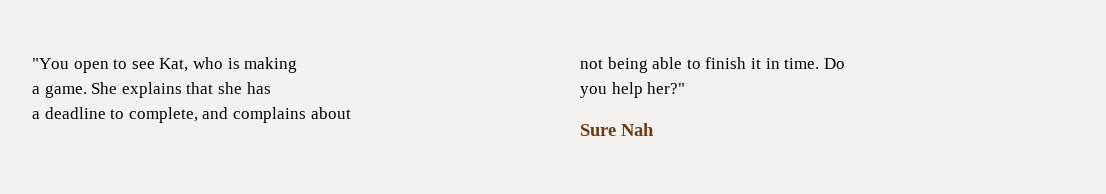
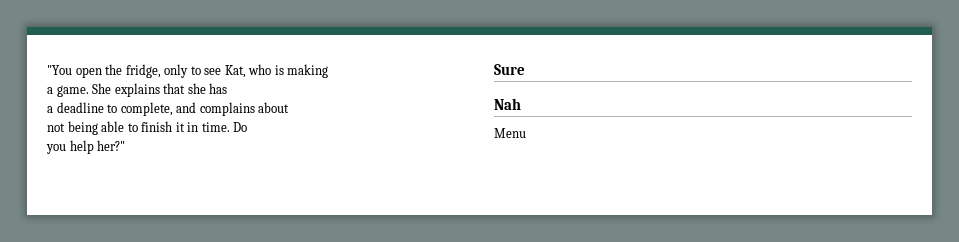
(109, 67) none -> [105,64,189,78] the fridge, only
(616, 130) none -> (525, 69) //
(654, 129) none -> [494,128,526,138] // Menu

